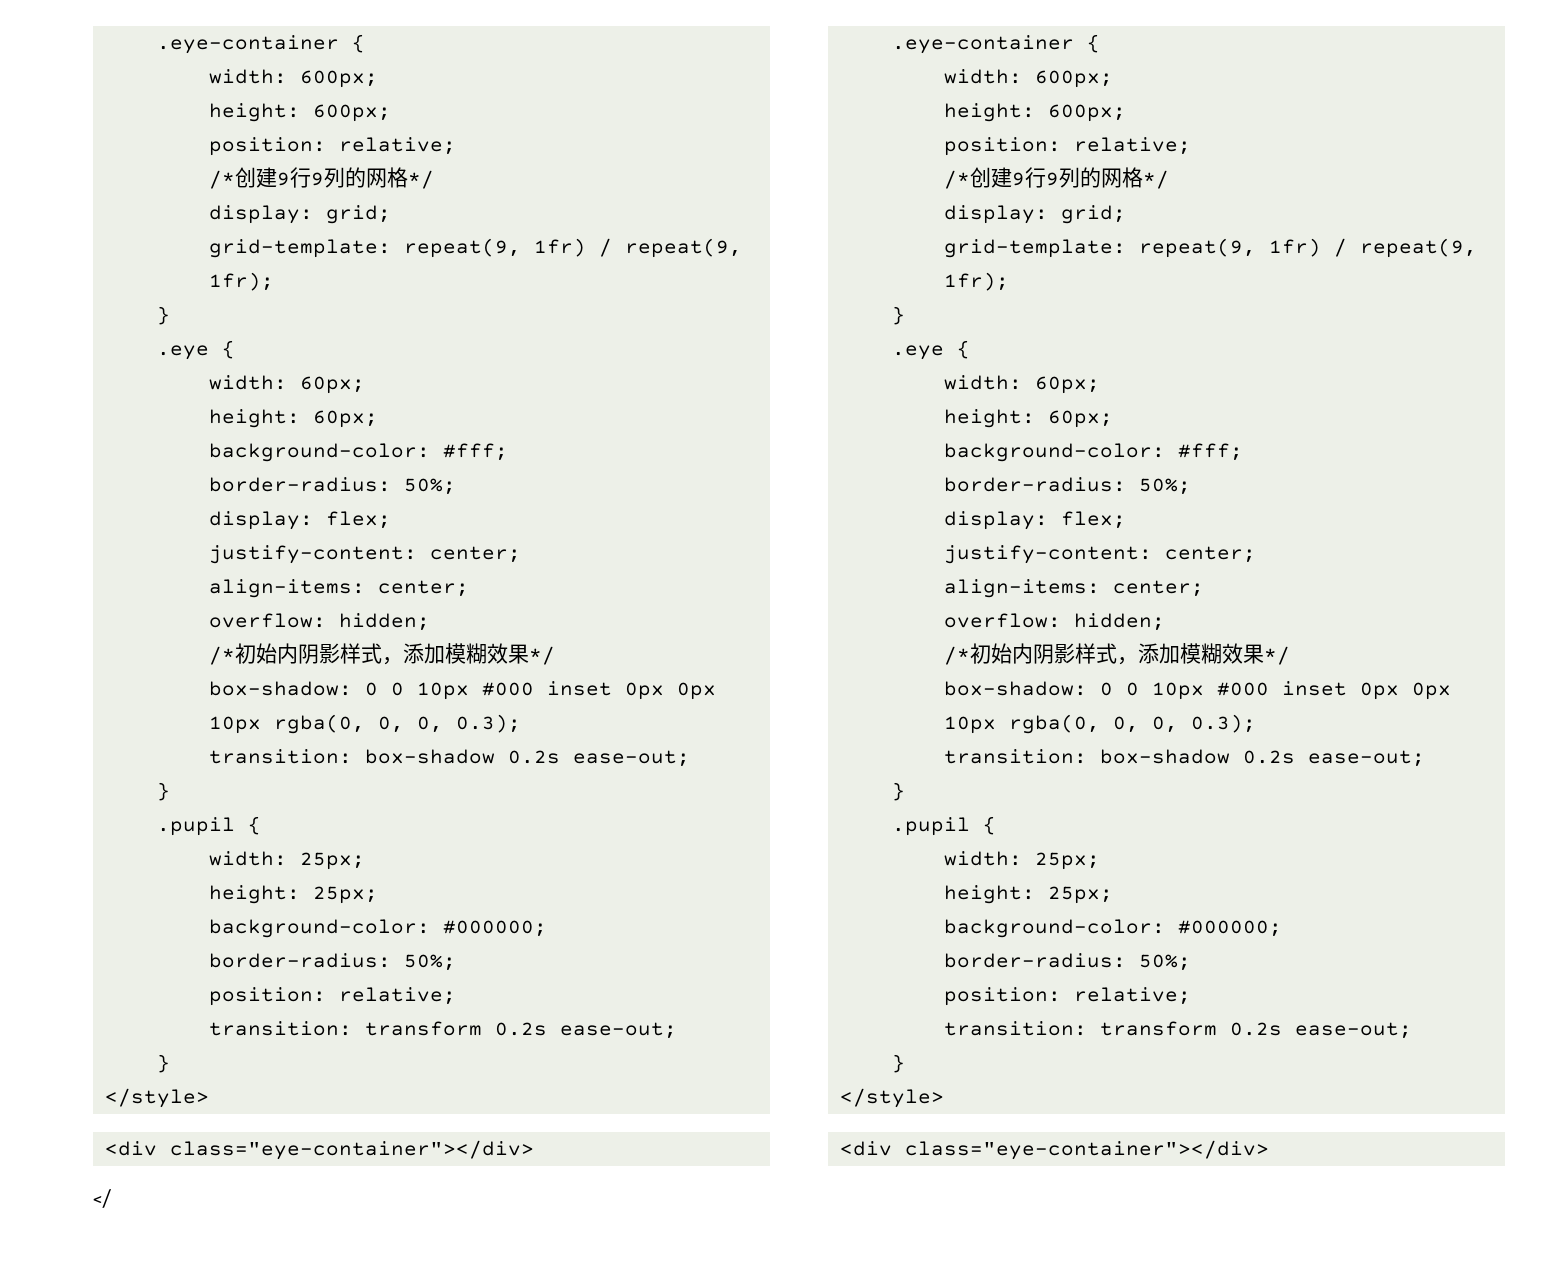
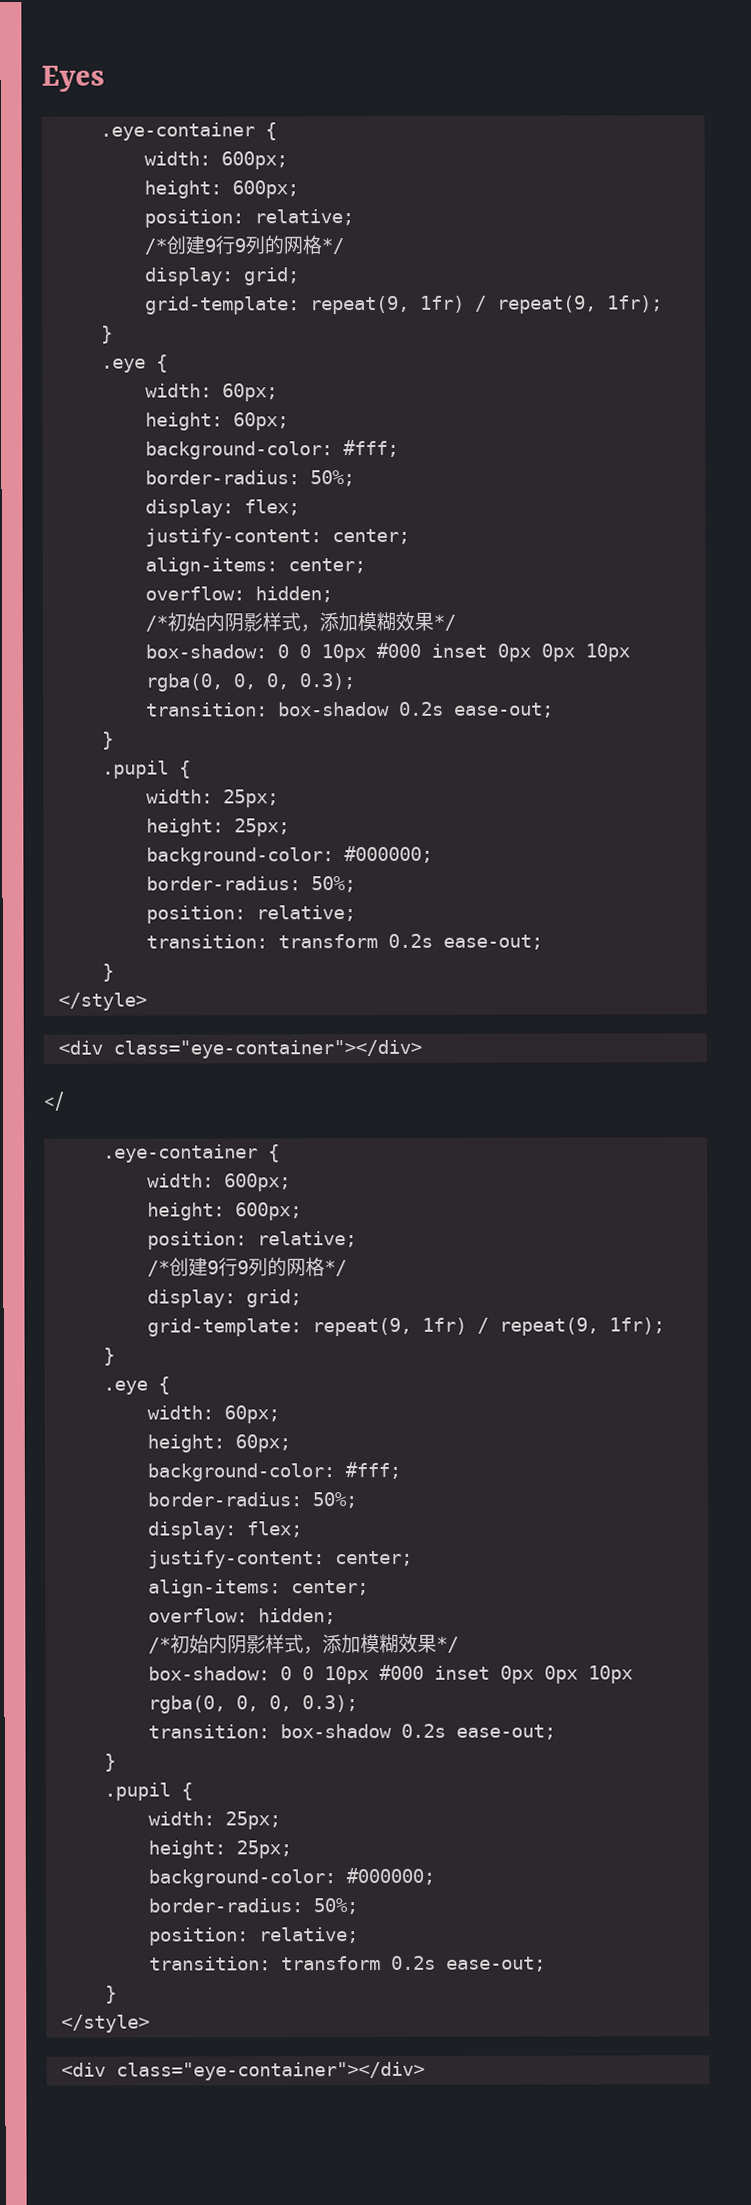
(157, 44) none -> [41,65,105,92] Eyes //

